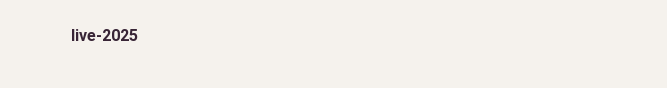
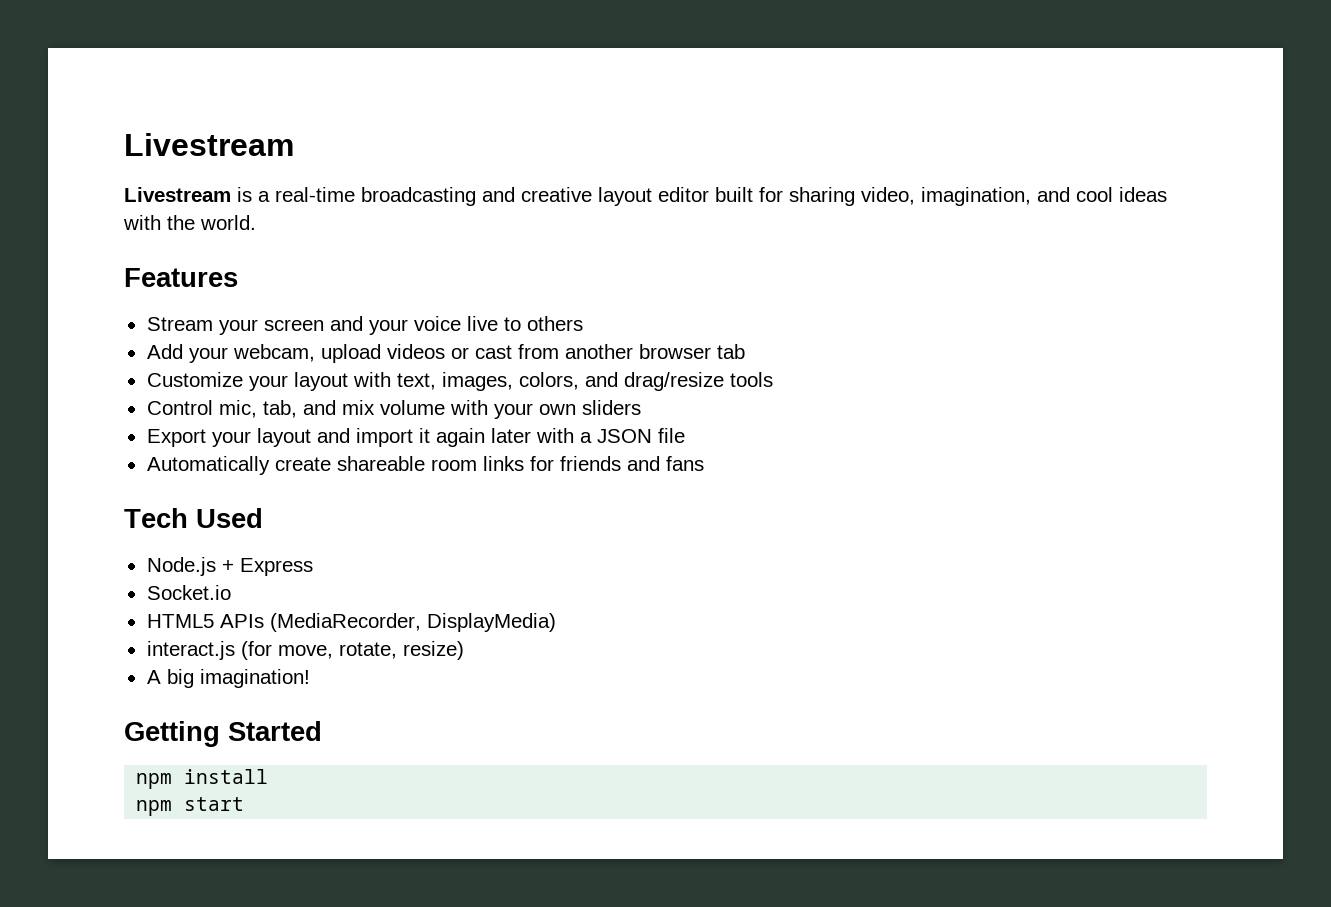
[71,29,138,41] live-2025 -> [124,133,294,156] [124,187,1167,206] [123,215,256,230] [124,268,238,287] [146,316,583,335] [146,344,745,363] [146,372,773,391] [146,400,641,419] [146,428,685,447] [146,456,704,475] [124,508,263,528] [146,557,313,576] [146,585,231,600] [146,613,556,632] [146,641,464,660] [146,669,310,688] [124,721,322,747] [136,769,269,789] [136,797,245,816] Livestream // Livestream is a real-time broadcasting and creative layout editor built for sharing video, imagination, and cool ideas with the world. // Features // Stream your screen and your voice live to others // Add your webcam, upload videos or cast from another browser tab // Customize your layout with text, images, colors, and drag/resize tools // Control mic, tab, and mix volume with your own sliders // Export your layout and import it again later with a JSON file // Automatically create shareable room links for friends and fans // Tech Used // Node.js + Express // Socket.io // HTML5 APIs (MediaRecorder, DisplayMedia) // interact.js (for move, rotate, resize) // A big imagination! // Getting Started // npm install // npm start

